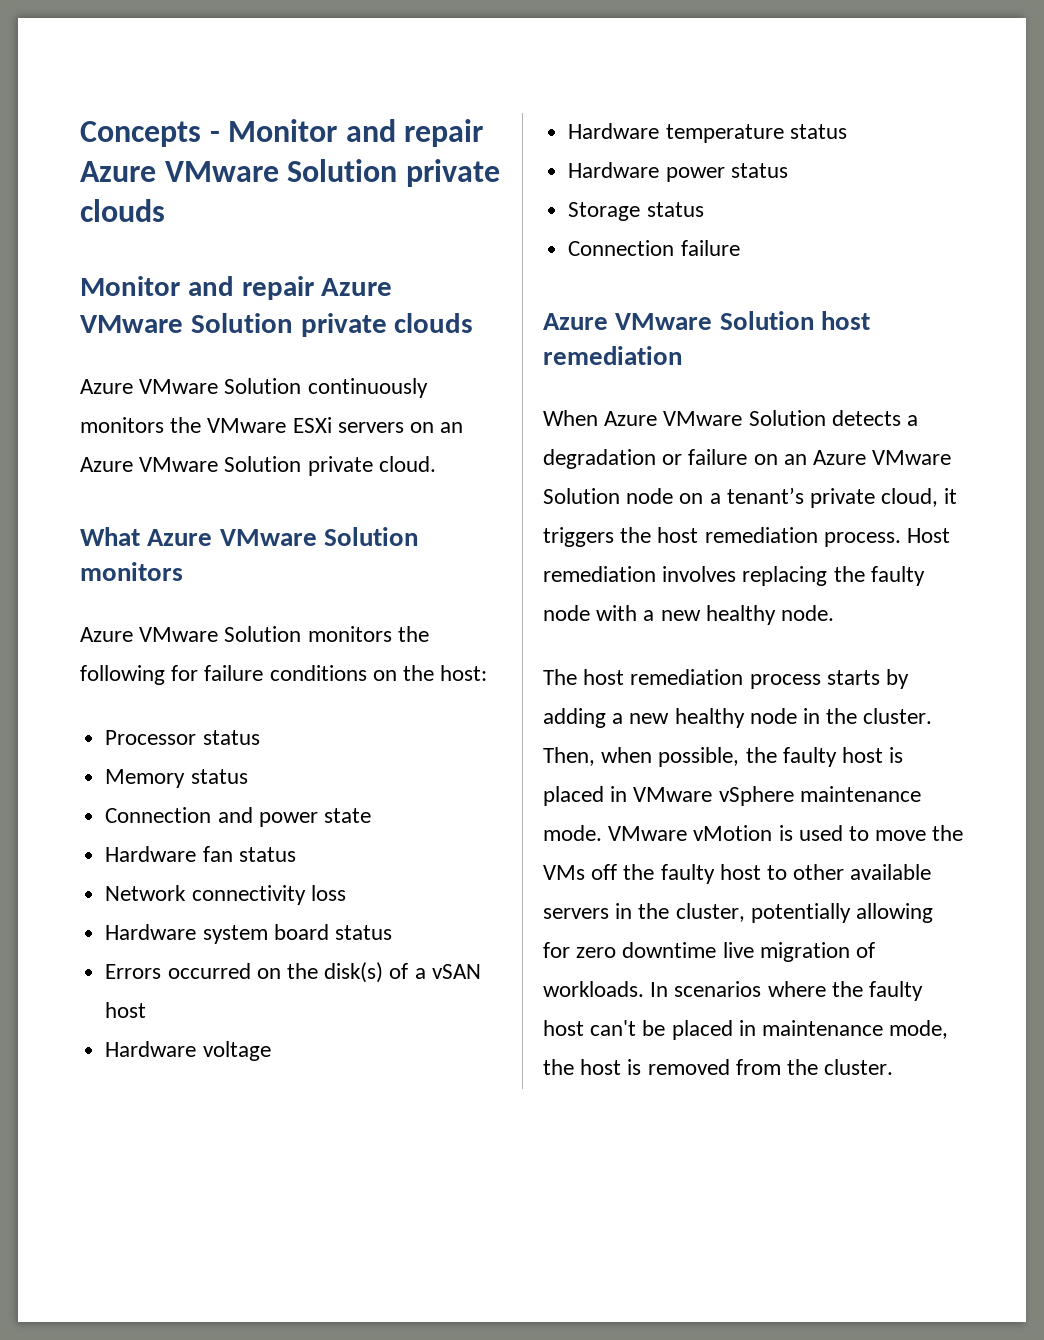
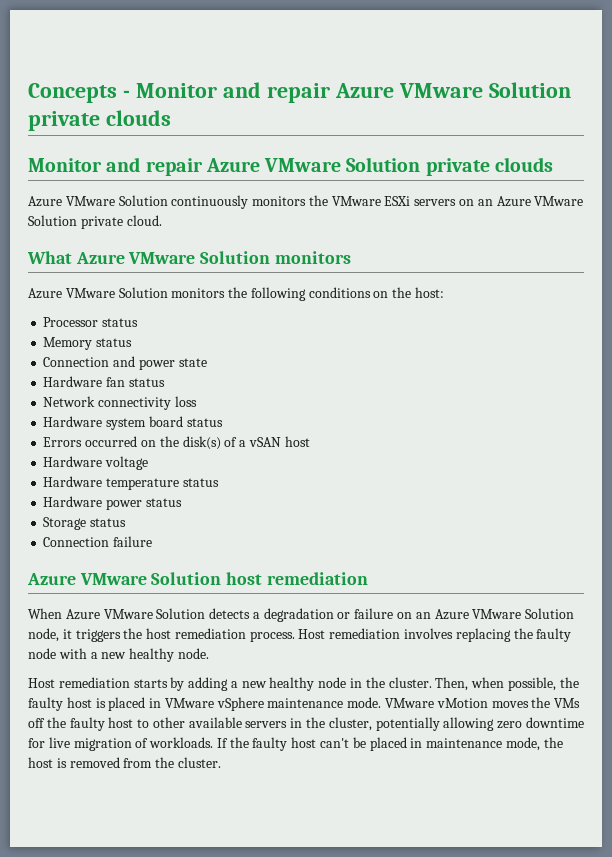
[171,665,264,681] for failure -> (306, 294) none
[626,487,939,508] node on a tenant’s private cloud, -> [28,628,59,642] node,
[543,669,821,689] The host remediation process -> [28,677,130,688] Host remediation
[778,825,927,841] is used to move -> [491,701,529,708] moves
[543,942,570,958] for -> (495, 724) none
(717, 950) none -> [28,738,45,748] for
[650,981,826,997] In scenarios where -> [216,738,228,748] If

